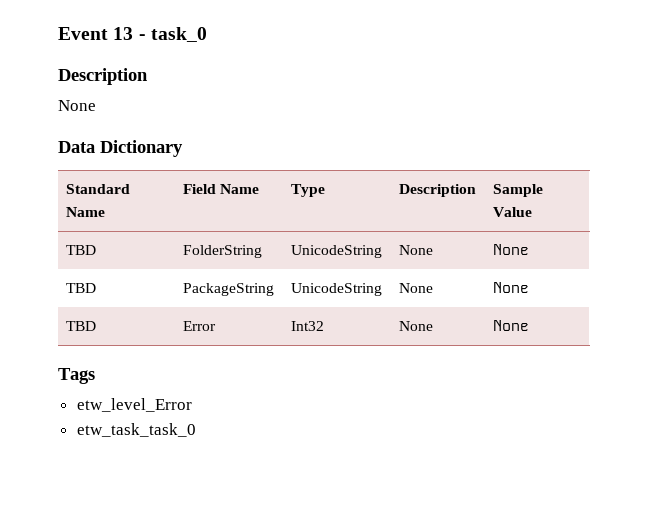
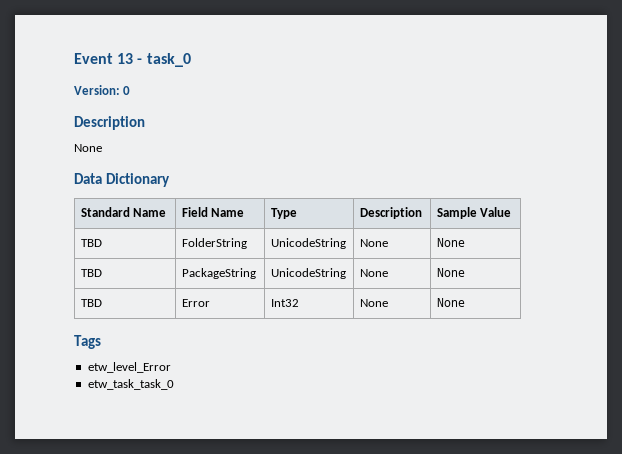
(207, 34) none -> [74,85,131,95] // Version: 0

